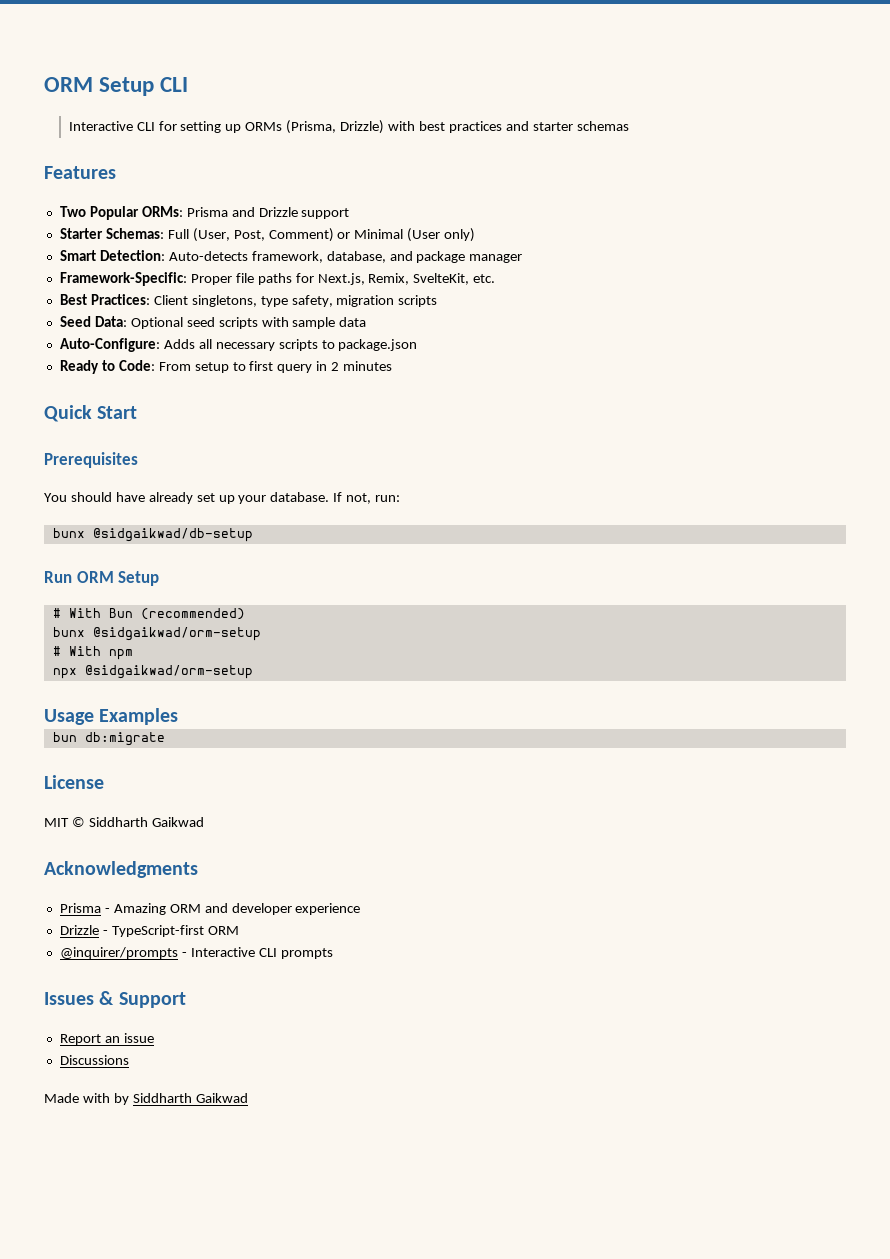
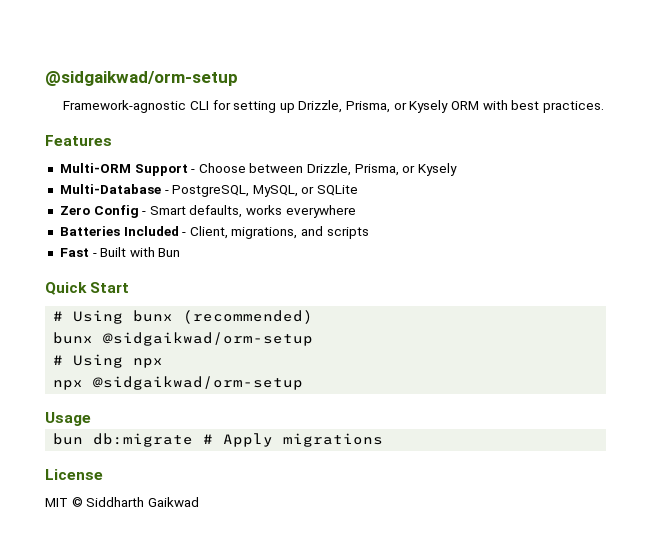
[44,77,189,96] [68,120,629,134] [44,166,116,179] [59,206,350,220] [59,228,476,242] [59,250,523,263] [59,272,496,286] [59,294,438,307] [59,316,367,329] [59,338,418,352] [59,360,393,374] [44,405,138,422] [44,452,138,468] [44,492,401,504] [52,528,253,542] [44,571,160,586] [52,608,133,618] ORM Setup CLI // Interactive CLI for setting up ORMs (Prisma, Drizzle) with best practices and starter schemas // Features // Two Popular ORMs: Prisma and Drizzle support // Starter Schemas: Full (User, Post, Comment) or Minimal (User only) // Smart Detection: Auto-detects framework, database, and package manager // Framework-Specific: Proper file paths for Next.js, Remix, SvelteKit, etc. // Best Practices: Client singletons, type safety, migration scripts // Seed Data: Optional seed scripts with sample data // Auto-Configure: Adds all necessary scripts to package.json // Ready to Code: From setup to first query in 2 minutes // Quick Start // Prerequisites // You should have already set up your database. If not, run: // bunx @sidgaikwad/db-setup // Run ORM Setup // # With Bun -> [45,71,238,86] [63,100,604,113] [45,135,112,146] [59,163,458,176] [59,184,359,197] [59,205,356,218] [59,226,369,239] [59,247,181,257] [45,282,130,295] [53,310,174,324] @sidgaikwad/orm-setup // Framework-agnostic CLI for setting up Drizzle, Prisma, or Kysely ORM with best practices. // Features // Multi-ORM Support - Choose between Drizzle, Prisma, or Kysely // Multi-Database - PostgreSQL, MySQL, or SQLite // Zero Config - Smart defaults, works everywhere // Batteries Included - Client, migrations, and scripts // Fast - Built with Bun // Quick Start // # Using bunx
[68,646,133,660] With npm -> [73,354,164,368] Using npx
[99,708,179,725] Examples -> (91, 419) none
(165, 739) none -> [203,433,384,447] # Apply migrations
[44,861,198,878] [59,903,361,915] [59,925,239,937] [59,947,333,959] [44,991,186,1008] [59,1033,154,1045] [59,1055,129,1065] [44,1093,248,1105] // Acknowledgments // Prisma - Amazing ORM and developer experience // Drizzle - TypeScript-first ORM // @inquirer/prompts - Interactive CLI prompts // Issues & Support // Report an issue // Discussions // Made with by Siddharth Gaikwad -> (199, 502) none

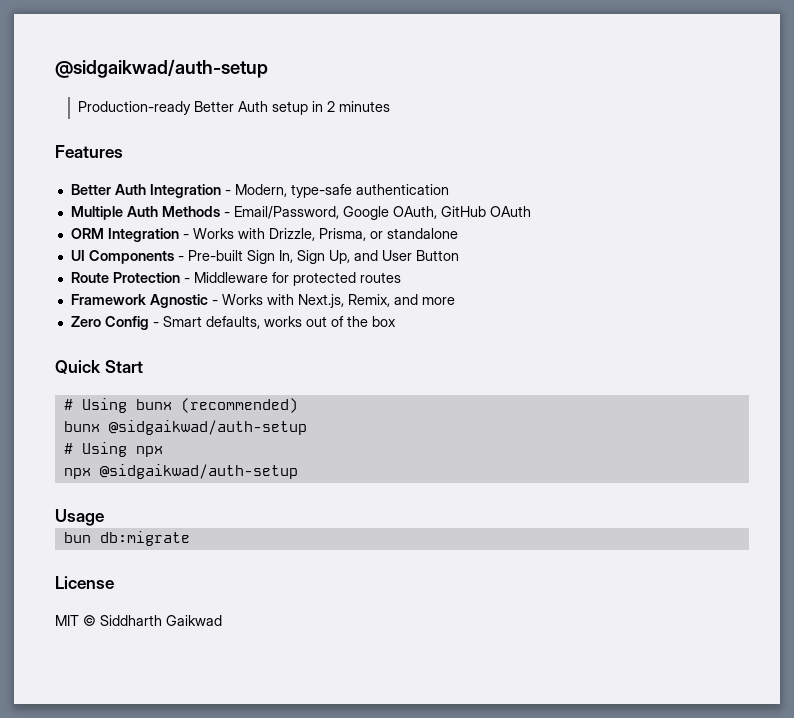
[45,71,238,86] [63,100,604,113] [45,135,112,146] [59,163,458,176] [59,184,359,197] @sidgaikwad/orm-setup // Framework-agnostic CLI for setting up Drizzle, Prisma, or Kysely ORM with best practices. // Features // Multi-ORM Support - Choose between Drizzle, Prisma, or Kysely // Multi-Database - PostgreSQL, MySQL, or SQLite -> [55,59,268,78] [78,101,391,115] [55,145,123,158] [70,184,449,198] [70,206,531,220] [70,228,458,242] [70,250,459,264] [70,272,401,286] [70,294,455,308] @sidgaikwad/auth-setup // Production-ready Better Auth setup in 2 minutes // Features // Better Auth Integration - Modern, type-safe authentication // Multiple Auth Methods - Email/Password, Google OAuth, GitHub OAuth // ORM Integration - Works with Drizzle, Prisma, or standalone // UI Components - Pre-built Sign In, Sign Up, and User Button // Route Protection - Middleware for protected routes // Framework Agnostic - Works with Next.js, Remix, and more
[285,205,356,218] [59,226,369,239] [59,247,181,257] everywhere // Batteries Included - Client, migrations, and scripts // Fast - Built with Bun -> [305,316,396,327] out of the box
[103,332,314,346] @sidgaikwad/orm-setup -> [108,420,307,435] @sidgaikwad/auth-setup
[93,376,304,390] @sidgaikwad/orm-setup -> [99,464,298,479] @sidgaikwad/auth-setup
[203,433,384,447] # Apply migrations -> (190, 538) none

